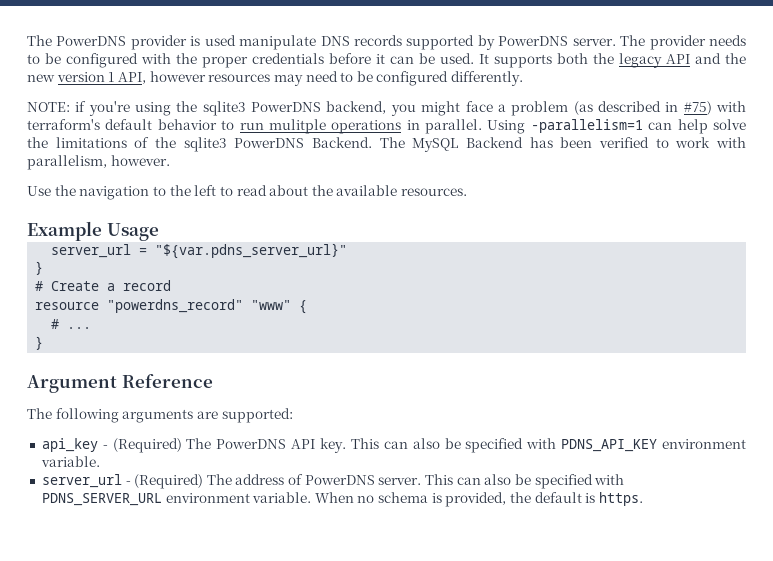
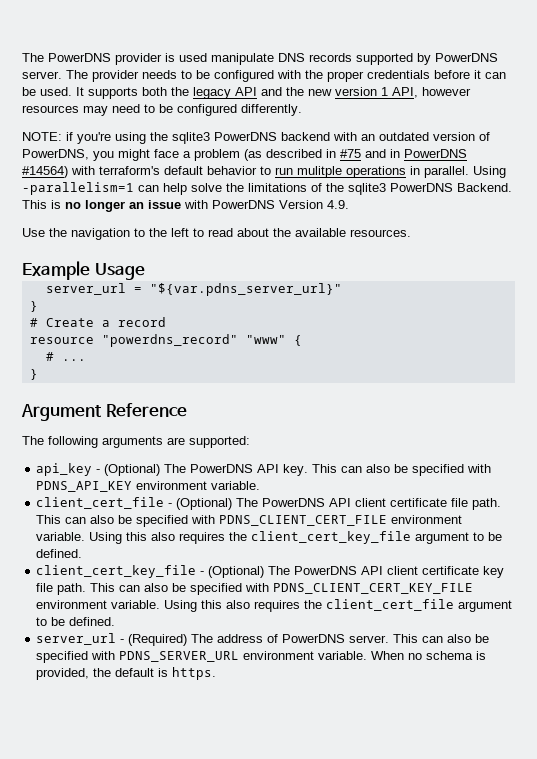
[326,101,387,114] backend, -> [281,132,490,141] [22,149,89,160] backend with an outdated version of PowerDNS,
[683,101,712,115] #75) -> [340,149,467,158] [22,166,68,178] #75 and in PowerDNS #14564)
[379,137,746,152] [27,155,170,170] The MySQL Backend has been verified to work with parallelism, however. -> [22,200,349,212] This is no longer an issue with PowerDNS Version 4.9.
[112,438,182,453] (Required) -> [104,464,161,476] (Optional)
(100, 461) none -> [36,497,502,510] [36,515,463,527] [36,531,503,544] [36,549,83,558] [36,565,505,578] [36,583,474,595] [36,599,513,612] [36,617,116,626] // client_cert_file - (Optional) The PowerDNS API client certificate file path. This can also be specified with PDNS_CLIENT_CERT_FILE environment variable. Using this also requires the client_cert_key_file argument to be defined. // client_cert_key_file - (Optional) The PowerDNS API client certificate key file path. This can also be specified with PDNS_CLIENT_CERT_KEY_FILE environment variable. Using this also requires the client_cert_file argument to be defined.

